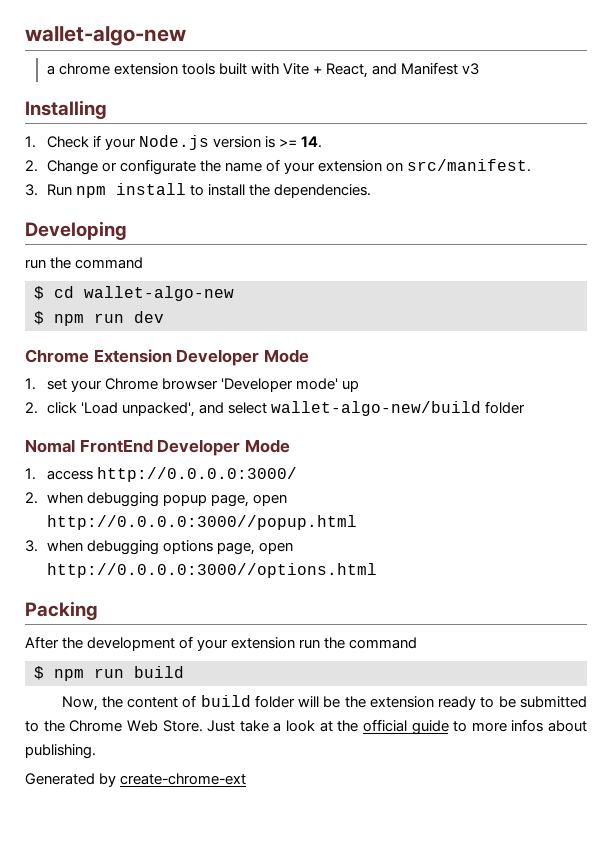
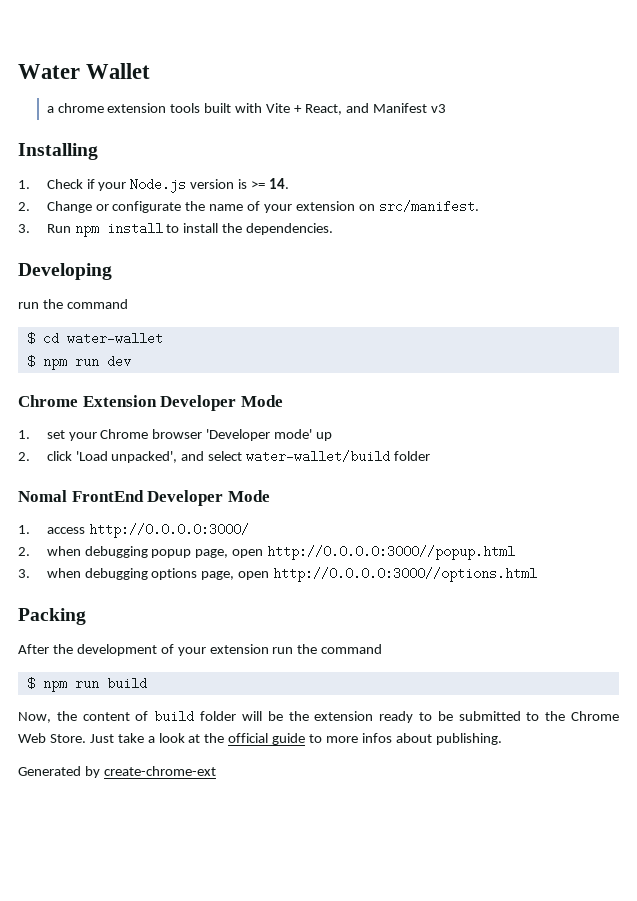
[25,26,186,46] wallet-algo-new -> [18,63,151,79] Water Wallet
[84,286,234,301] wallet-algo-new -> [66,332,163,345] water-wallet
[270,401,481,416] wallet-algo-new/build -> [246,450,391,463] water-wallet/build

